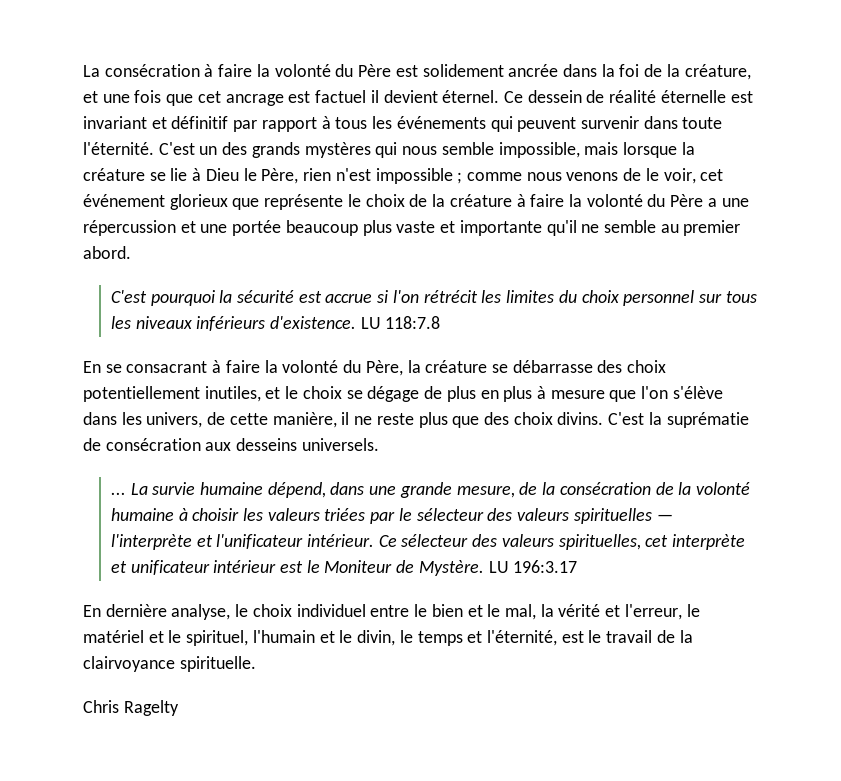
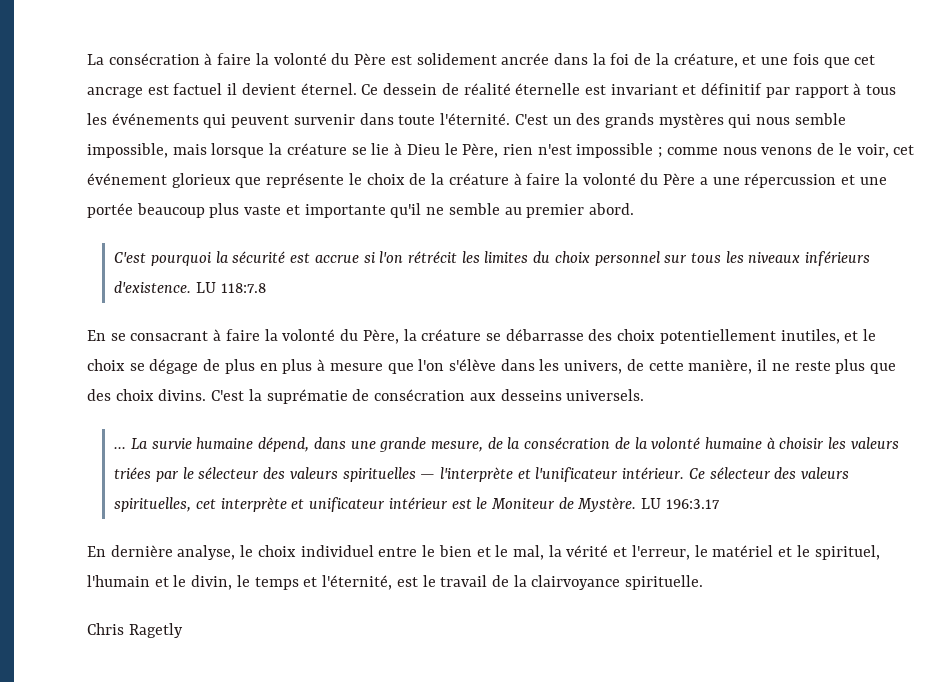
[123,700,179,716] Ragelty -> [128,623,183,638] Ragetly

